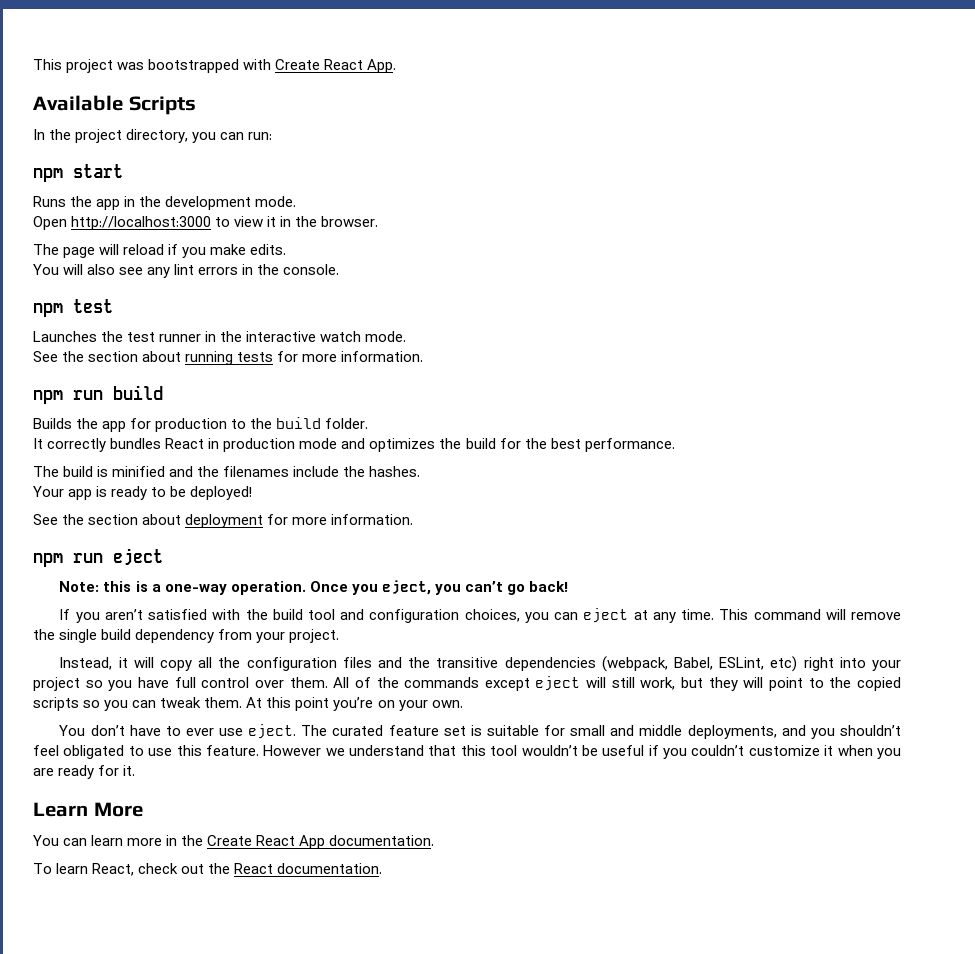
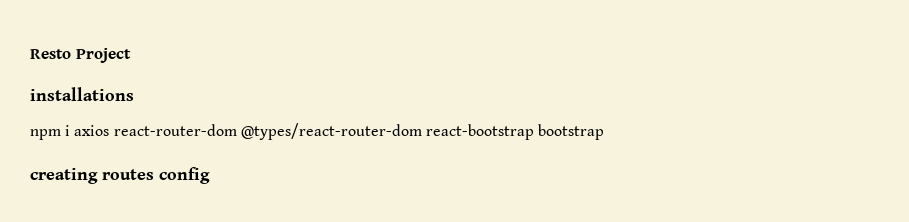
[33,59,397,73] [33,95,196,115] [33,129,273,143] [33,164,123,182] [33,196,297,210] [33,216,379,230] [33,244,287,258] [33,264,340,278] [33,299,113,317] [33,331,407,342] [33,351,424,365] [33,385,163,404] [33,417,369,432] [33,438,675,452] [33,466,421,477] [33,486,253,500] [33,514,414,528] [33,548,163,567] [59,580,569,595] [59,608,902,623] [33,629,340,643] [59,656,901,672] [33,676,902,691] [33,697,463,711] [59,724,902,739] [33,745,902,759] [33,765,136,779] [33,802,143,817] [33,835,435,849] [33,863,383,876] This project was bootstrapped with Create React App. // Available Scripts // In the project directory, you can run: // npm start // Runs the app in the development mode. // Open http://localhost:3000 to view it in the browser. // The page will reload if you make edits. // You will also see any lint errors in the console. // npm test // Launches the test runner in the interactive watch mode. // See the section about running tests for more information. // npm run build // Builds the app for production to the build folder. // It correctly bundles React in production mode and optimizes the build for the best performance. // The build is minified and the filenames include the hashes. // Your app is ready to be deployed! // See the section about deployment for more information. // npm run eject // Note: this is a one-way operation. Once you eject, you can’t go back! // If you aren’t satisfied with the build tool and configuration choices, you can eject at any time. This command will remove the single build dependency from your project. // Instead, it will copy all the configuration files and the transitive dependencies (webpack, Babel, ESLint, etc) right into your project so you have full control over them. All of the commands except eject will still work, but they will point to the copied scripts so you can tweak them. At this point you’re on your own. // You don’t have to ever use eject. The curated feature set is suitable for small and middle deployments, and you shouldn’t feel obligated to use this feature. However we understand that this tool wouldn’t be useful if you couldn’t customize it when you are ready for it. // Learn More // You can learn more in the Create React App documentation. // To learn React, check out the React documentation. -> [30,48,131,63] [30,87,134,101] [30,123,605,140] [30,167,210,184] Resto Project // installations // npm i axios react-router-dom @types/react-router-dom react-bootstrap bootstrap // creating routes config

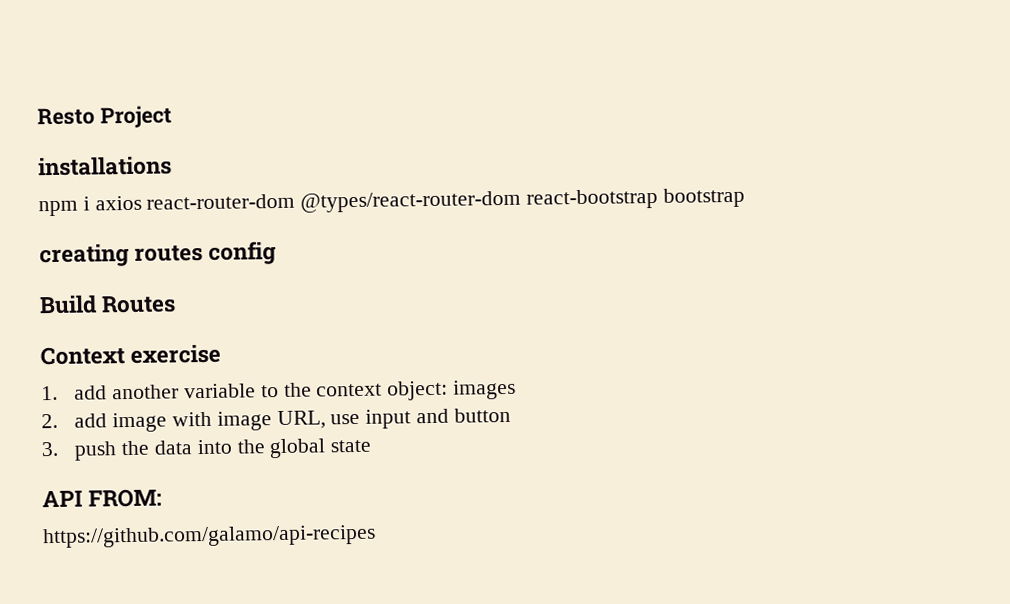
(210, 175) none -> [39,294,177,315] [40,343,222,366] [41,379,517,401] [41,407,511,433] [41,438,372,461] [42,488,163,508] [42,524,376,549] // Build Routes // Context exercise // 1. add another variable to the context object: images // 2. add image with image URL, use input and button // 3. push the data into the global state // API FROM: // https://github.com/galamo/api-recipes

